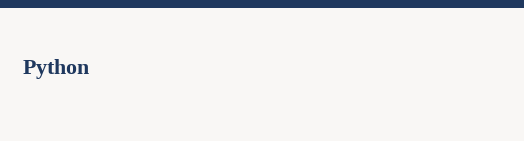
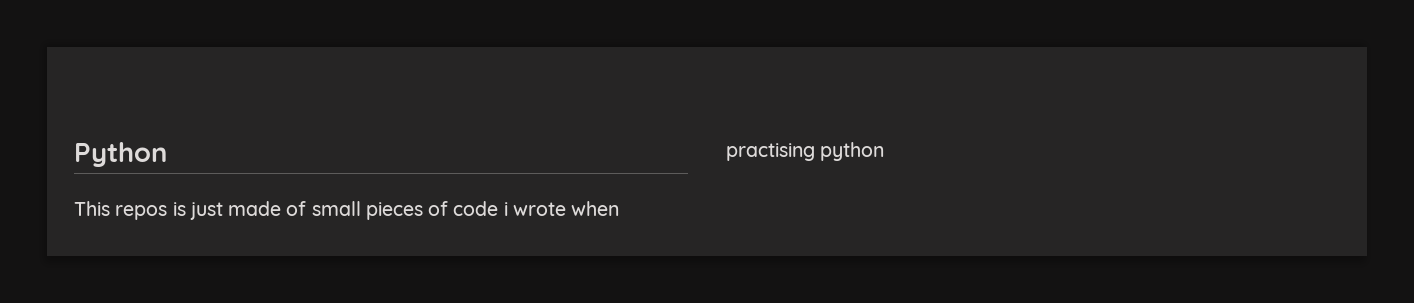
(89, 69) none -> [74,201,620,220] [726,142,885,161] // This repos is just made of small pieces of code i wrote when practising python

